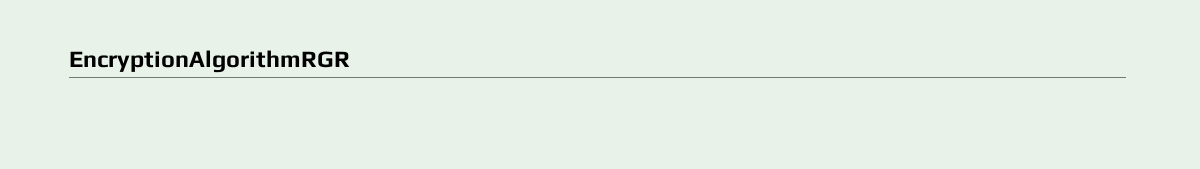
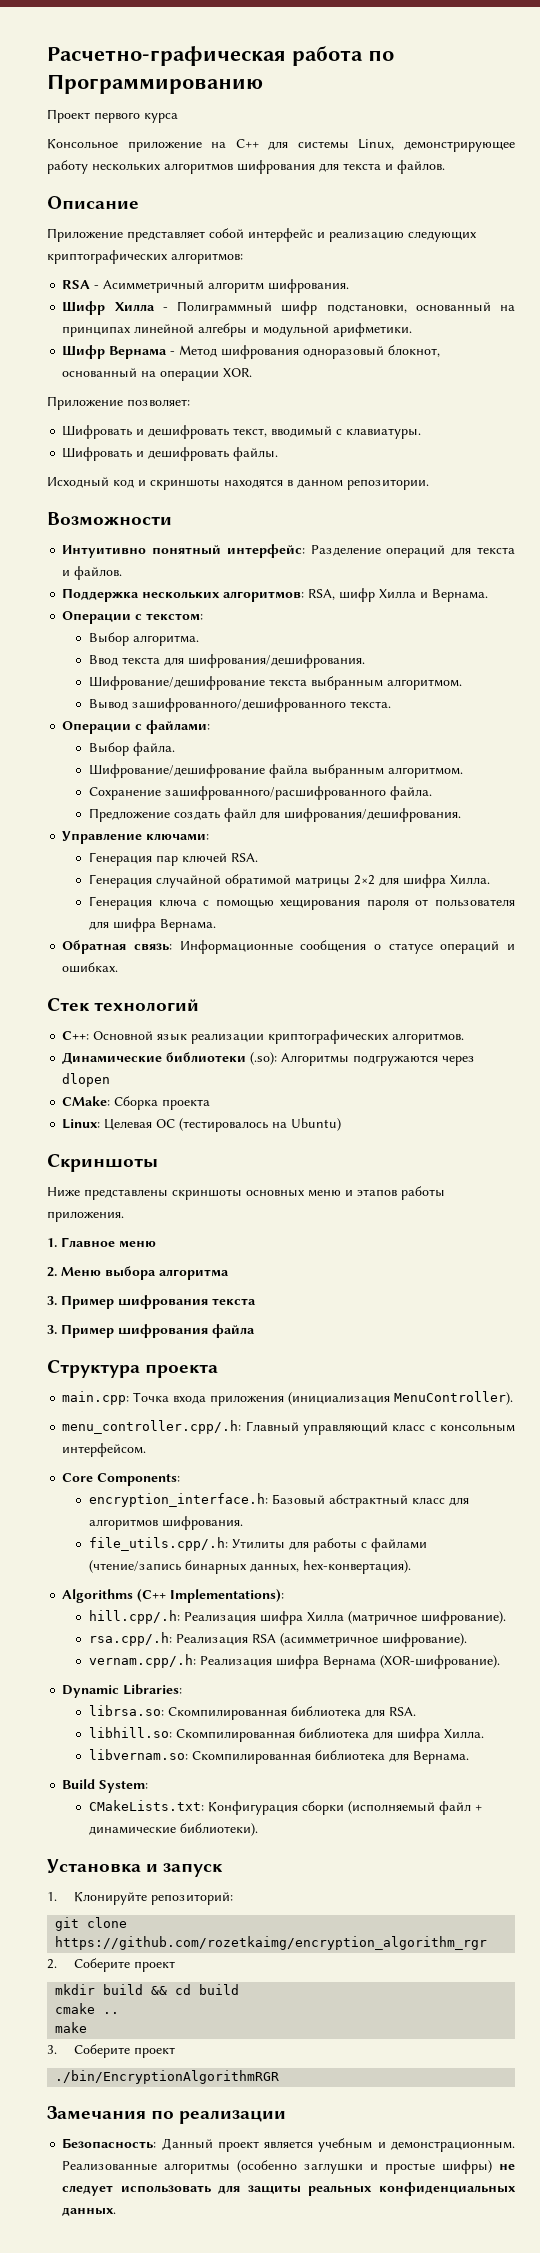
[69,50,350,73] EncryptionAlgorithmRGR -> [47,46,394,66] [47,74,263,94] [47,109,178,123] [47,139,515,152] [47,160,445,174] [47,196,139,209] [47,228,477,242] [47,250,243,264] [62,279,350,293] [62,301,515,315] [62,323,413,337] [62,345,441,359] [62,368,253,381] [47,396,190,410] [62,425,422,439] [62,447,279,461] [47,477,429,490] [47,512,172,526] [62,544,515,558] [62,566,123,580] [62,588,489,602] [62,611,204,624] [88,632,199,646] [88,654,365,668] [88,676,462,690] [88,698,391,712] [62,720,211,734] [88,742,175,756] [88,764,463,778] [88,786,432,800] [88,808,461,822] [62,831,210,844] [88,852,258,866] [88,874,490,888] [88,896,515,910] [88,918,216,932] [62,940,515,954] [62,962,119,973] [47,998,200,1011] [62,1030,465,1044] [62,1052,476,1066] [62,1073,111,1087] [62,1096,211,1110] [62,1118,342,1132] [47,1154,158,1172] [47,1186,445,1200] [47,1211,124,1222] [47,1237,156,1248] [47,1266,229,1280] [47,1295,256,1309] [47,1324,255,1338] [47,1360,219,1378] [62,1391,514,1406] [62,1420,515,1435] [62,1443,147,1457] [62,1473,181,1486] [88,1493,469,1508] [88,1516,243,1530] [88,1537,427,1552] [88,1560,411,1574] [62,1589,285,1603] [88,1610,506,1625] [88,1632,467,1647] [88,1654,500,1669] [62,1684,183,1698] [88,1705,416,1720] [88,1727,484,1742] [88,1749,469,1764] [62,1779,149,1793] [88,1800,482,1815] [88,1823,258,1836] [47,1859,224,1877] [47,1892,233,1905] [55,1917,128,1931] [55,1936,488,1950] [47,1958,175,1972] [55,1984,240,1995] [55,2003,120,2014] [55,2022,88,2033] [47,2044,175,2058] [55,2070,280,2084] [47,2106,287,2124] [62,2138,515,2152] [62,2160,515,2174] [62,2182,516,2196] [62,2207,117,2216] Расчетно-графическая работа по Программированию // Проект первого курса // Консольное приложение на C++ для системы Linux, демонстрирующее работу нескольких алгоритмов шифрования для текста и файлов. // Описание // Приложение представляет собой интерфейс и реализацию следующих криптографических алгоритмов: // RSA - Асимметричный алгоритм шифрования. // Шифр Хилла - Полиграммный шифр подстановки, основанный на принципах линейной алгебры и модульной арифметики. // Шифр Вернама - Метод шифрования одноразовый блокнот, основанный на операции XOR. // Приложение позволяет: // Шифровать и дешифровать текст, вводимый с клавиатуры. // Шифровать и дешифровать файлы. // Исходный код и скриншоты находятся в данном репозитории. // Возможности // Интуитивно понятный интерфейс: Разделение операций для текста и файлов. // Поддержка нескольких алгоритмов: RSA, шифр Хилла и Вернама. // Операции с текстом: // Выбор алгоритма. // Ввод текста для шифрования/дешифрования. // Шифрование/дешифрование текста выбранным алгоритмом. // Вывод зашифрованного/дешифрованного текста. // Операции с файлами: // Выбор файла. // Шифрование/дешифрование файла выбранным алгоритмом. // Сохранение зашифрованного/расшифрованного файла. // Предложение создать файл для шифрования/дешифрования. // Управление ключами: // Генерация пар ключей RSA. // Генерация случайной обратимой матрицы 2×2 для шифра Хилла. // Генерация ключа с помощью хещирования пароля от пользователя для шифра Вернама. // Обратная связь: Информационные сообщения о статусе операций и ошибках. // Стек технологий // C++: Основной язык реализации криптографических алгоритмов. // Динамические библиотеки (.so): Алгоритмы подгружаются через dlopen // CMake: Сборка проекта // Linux: Целевая ОС (тестировалось на Ubuntu) // Скриншоты // Ниже представлены скриншоты основных меню и этапов работы приложения. // 1. Главное меню // 2. Меню выбора алгоритма // 3. Пример шифрования текста // 3. Пример шифрования файла // Структура проекта // main.cpp: Точка входа приложения (инициализация MenuController). // menu_controller.cpp/.h: Главный управляющий класс с консольным интерфейсом. // Core Components: // encryption_interface.h: Базовый абстрактный класс для алгоритмов шифрования. // file_utils.cpp/.h: Утилиты для работы с файлами (чтение/запись бинарных данных, hex-конвертация). // Algorithms (C++ Implementations): // hill.cpp/.h: Реализация шифра Хилла (матричное шифрование). // rsa.cpp/.h: Реализация RSA (асимметричное шифрование). // vernam.cpp/.h: Реализация шифра Вернама (XOR-шифрование). // Dynamic Libraries: // librsa.so: Скомпилированная библиотека для RSA. // libhill.so: Скомпилированная библиотека для шифра Хилла. // libvernam.so: Скомпилированная библиотека для Вернама. // Build System: // CMakeLists.txt: Конфигурация сборки (исполняемый файл + динамические библиотеки). // Установка и запуск // 1. Клонируйте репозиторий: // git clone https://github.com/rozetkaimg/encryption_algorithm_rgr // 2. Соберите проект // mkdir build && cd build // cmake .. // make // 3. Соберите проект // ./bin/EncryptionAlgorithmRGR // Замечания по реализации // Безопасность: Данный проект является учебным и демонстрационным. Реализованные алгоритмы (особенно заглушки и простые шифры) не следует использовать для защиты реальных конфиденциальных данных.

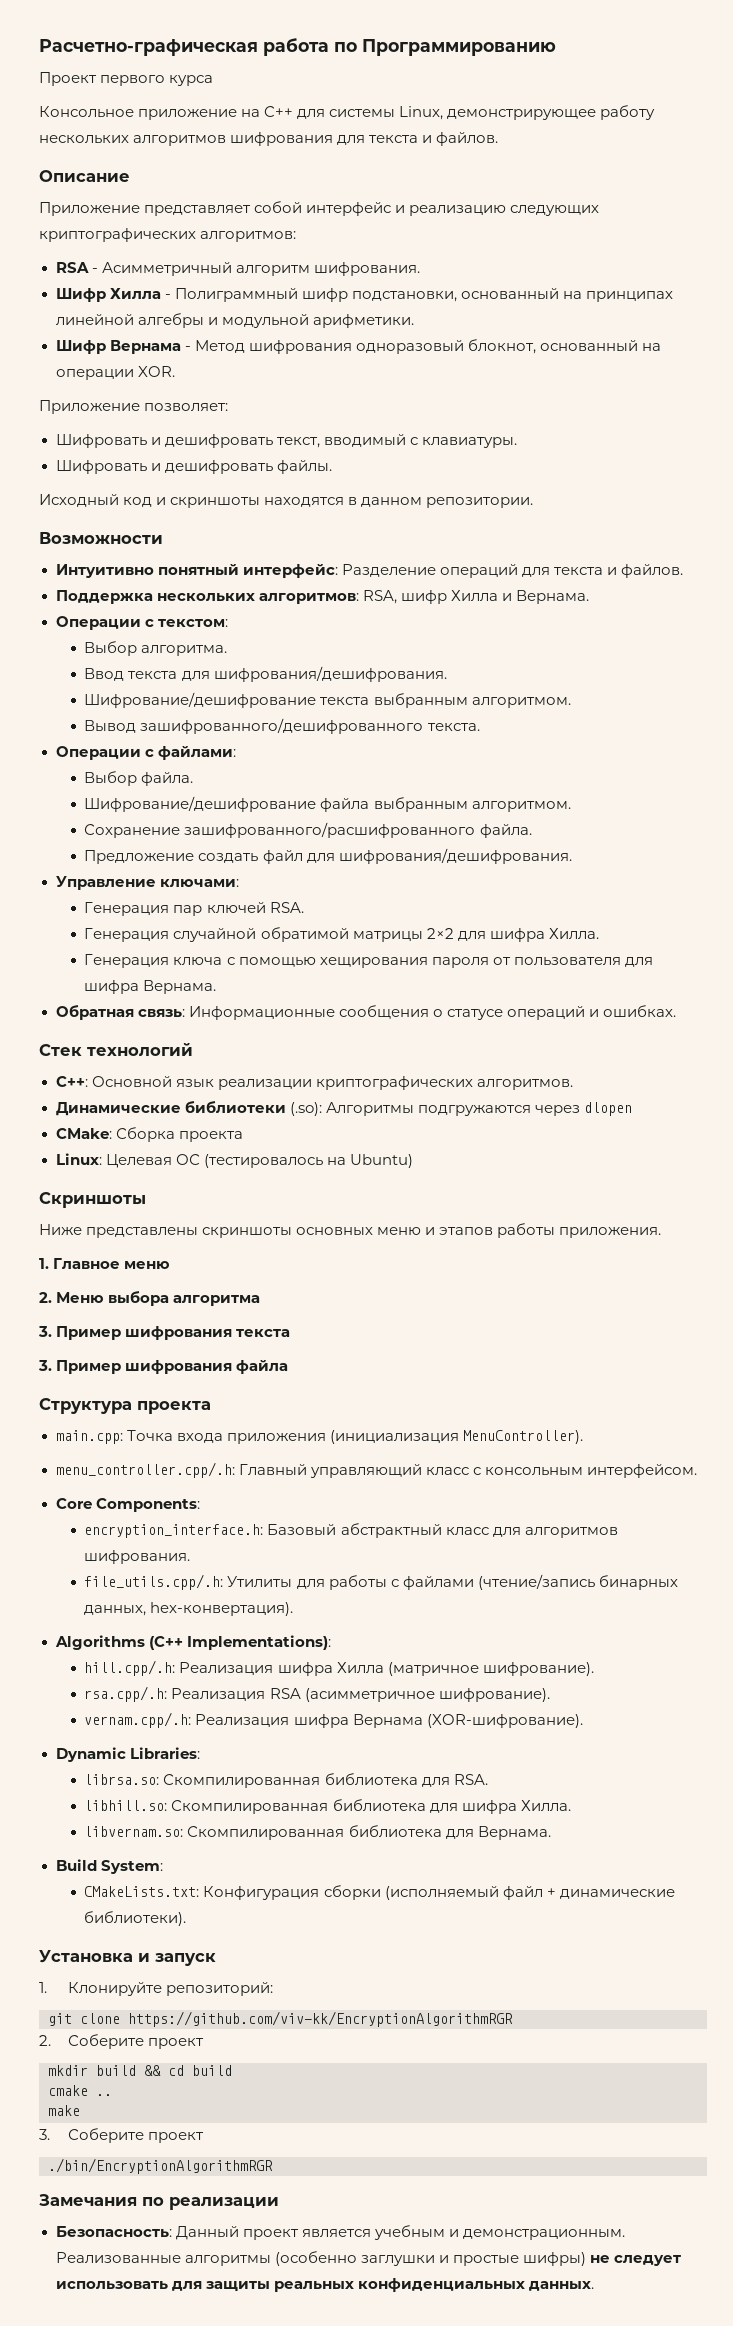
[55,1936,488,1950] https://github.com/rozetkaimg/encryption_algorithm_rgr -> [128,2011,513,2027] https://github.com/viv-kk/EncryptionAlgorithmRGR

